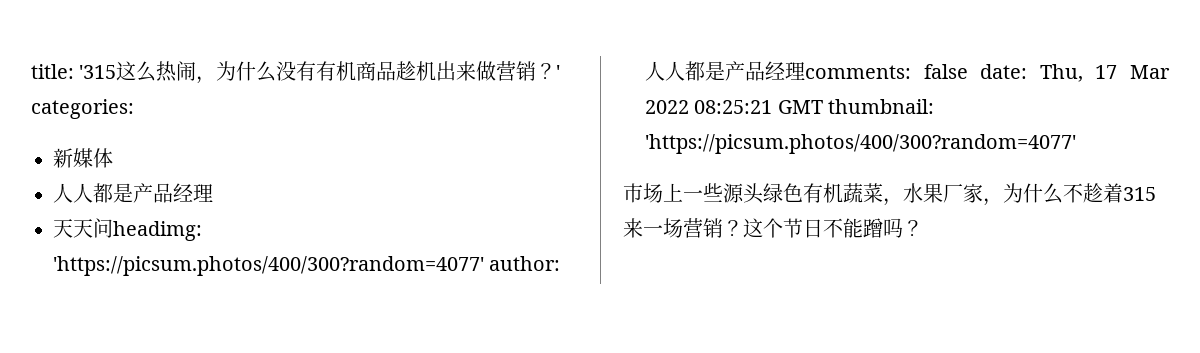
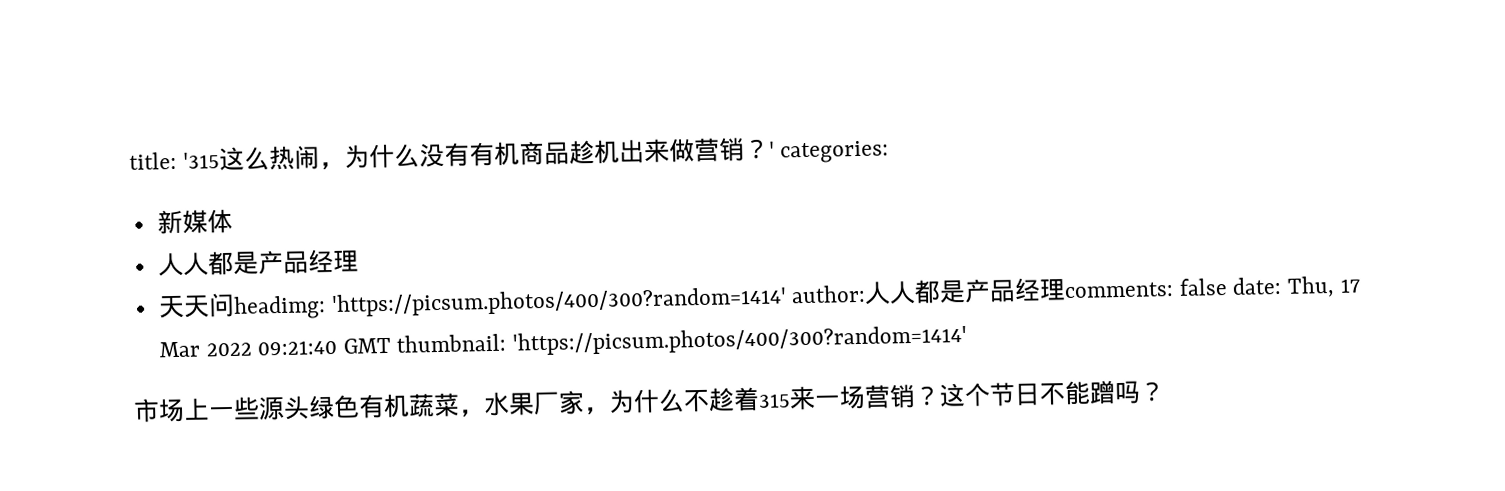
[53,256,484,276] 'https://picsum.photos/400/300?random=4077' -> [330,286,787,318] 'https://picsum.photos/400/300?random=1414'
[694,100,773,114] 08:25:21 -> [257,339,338,356] 09:21:40
[645,134,1076,154] 'https://picsum.photos/400/300?random=4077' -> [512,324,968,356] 'https://picsum.photos/400/300?random=1414'

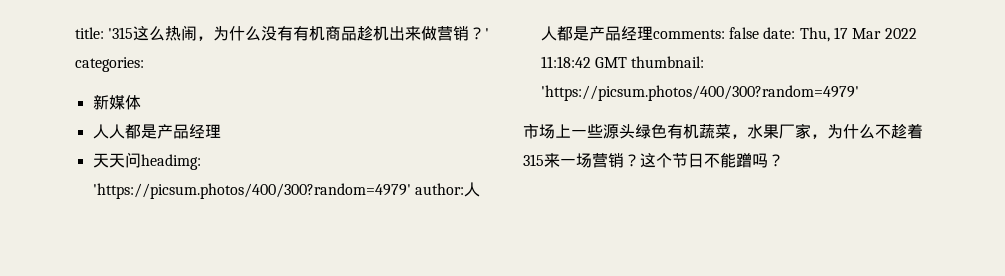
[330,286,787,318] 'https://picsum.photos/400/300?random=1414' -> [92,183,411,199] 'https://picsum.photos/400/300?random=4979'
[257,339,338,356] 09:21:40 -> [540,56,591,68] 11:18:42
[512,324,968,356] 'https://picsum.photos/400/300?random=1414' -> [540,85,859,101] 'https://picsum.photos/400/300?random=4979'

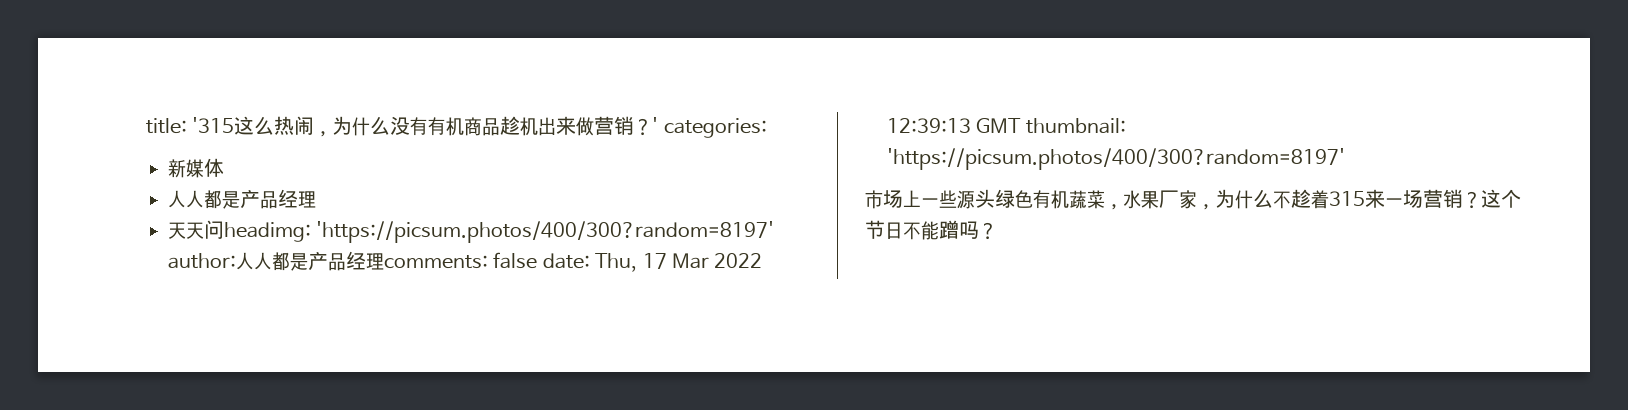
[92,183,411,199] 'https://picsum.photos/400/300?random=4979' -> [316,221,775,243] 'https://picsum.photos/400/300?random=8197'
[540,56,591,68] 11:18:42 -> [887,118,971,133] 12:39:13
[540,85,859,101] 'https://picsum.photos/400/300?random=4979' -> [887,148,1345,170] 'https://picsum.photos/400/300?random=8197'

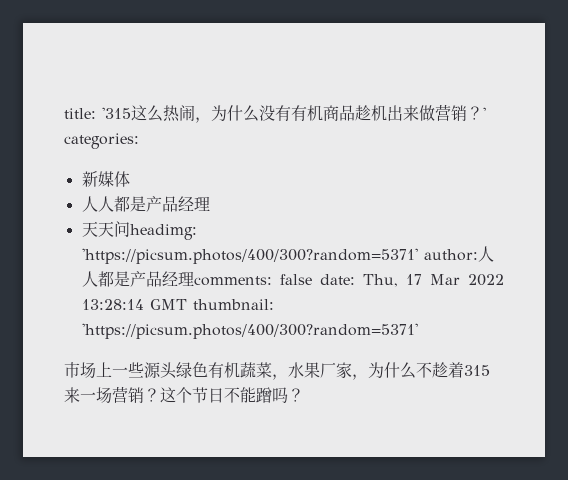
[316,221,775,243] 'https://picsum.photos/400/300?random=8197' -> [81,248,418,264] 'https://picsum.photos/400/300?random=5371'
[887,118,971,133] 12:39:13 -> [81,299,144,310] 13:28:14
[887,148,1345,170] 'https://picsum.photos/400/300?random=8197' -> [81,323,418,339] 'https://picsum.photos/400/300?random=5371'

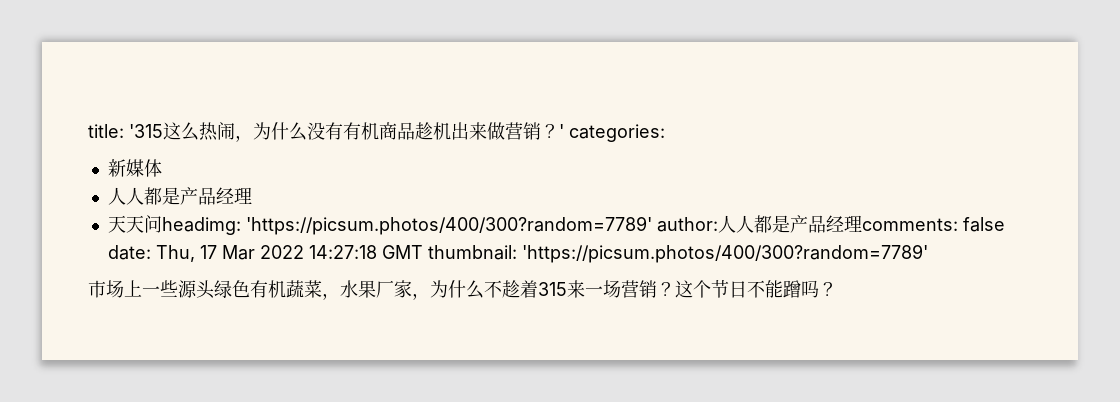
[81,248,418,264] 'https://picsum.photos/400/300?random=5371' -> [245,216,652,235] 'https://picsum.photos/400/300?random=7789'
[81,299,144,310] 13:28:14 -> [308,245,377,259] 14:27:18
[81,323,418,339] 'https://picsum.photos/400/300?random=5371' -> [521,244,928,263] 'https://picsum.photos/400/300?random=7789'

